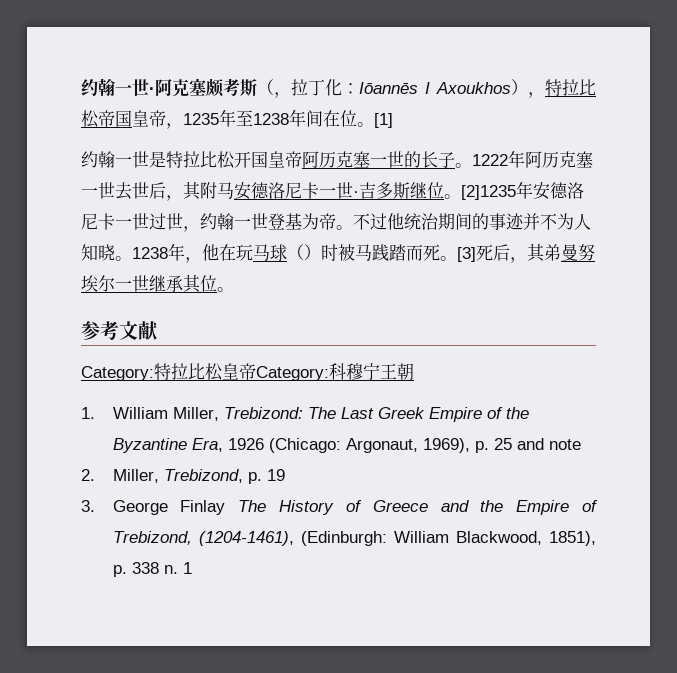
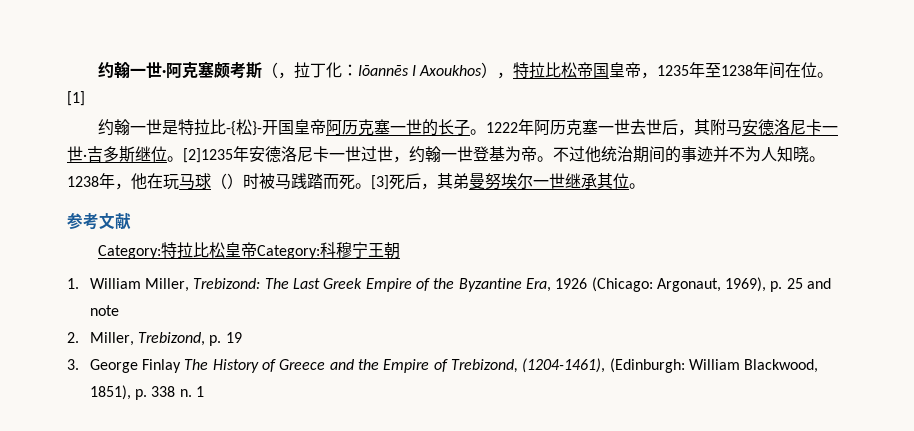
[217,151,235,169] 松 -> [225,119,262,136] -{松}-

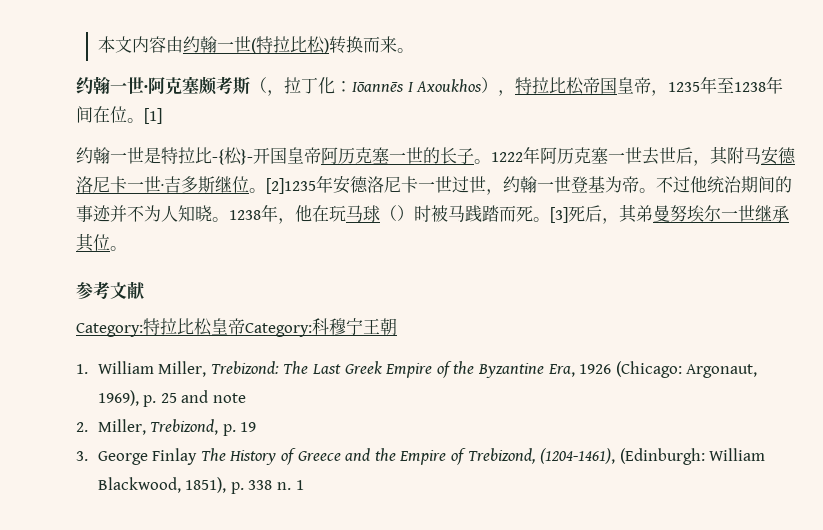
(97, 70) none -> [97,36,414,54] 本文内容由约翰一世(特拉比松)转换而来。 //

